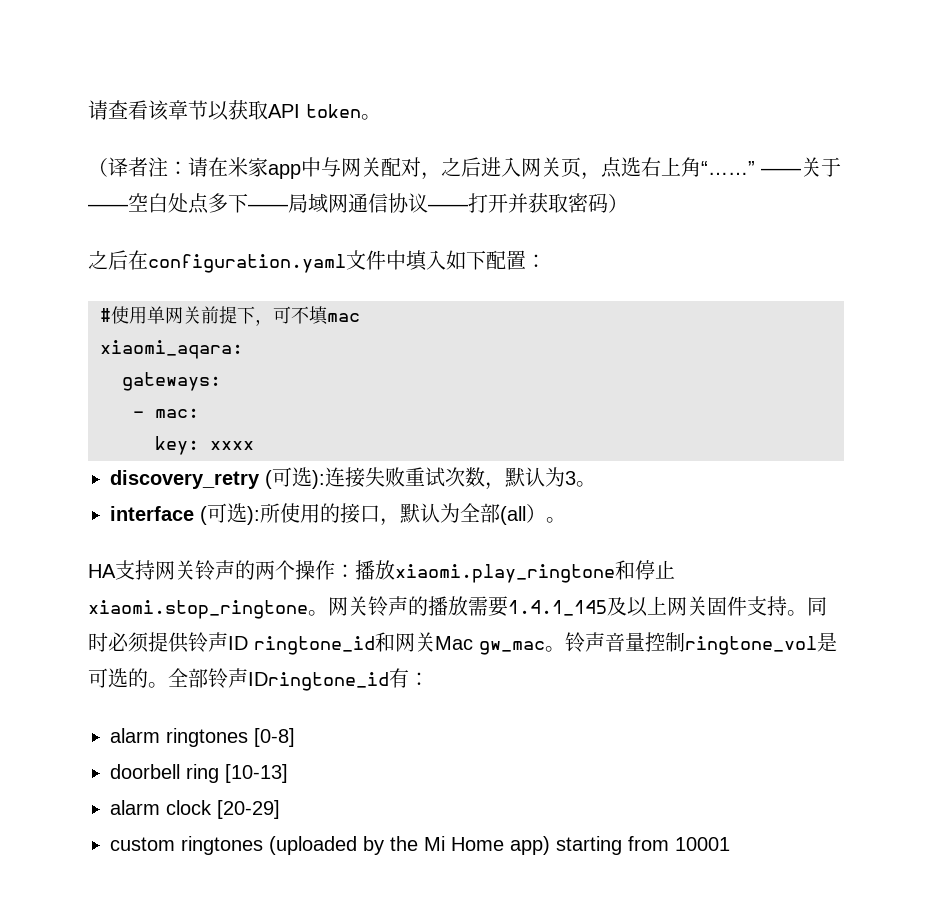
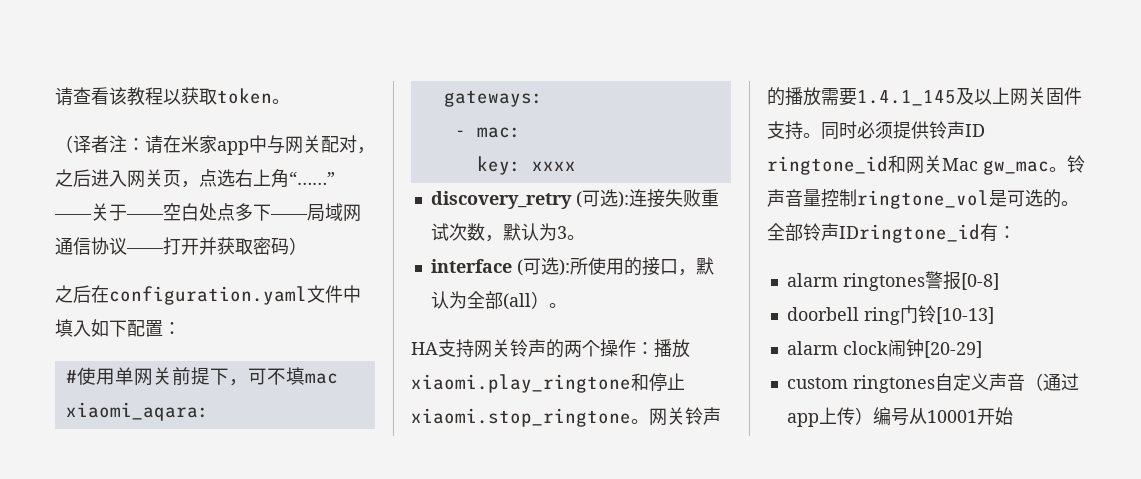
[168,100,300,121] 章节以获取API -> [127,87,217,106] 教程以获取
(248, 737) none -> [924,271,961,290] 警报
(219, 773) none -> [899,305,936,323] 门铃
(212, 807) none -> [887,339,924,357] 闹钟
[269,836,730,855] (uploaded by the Mi Home app) starting from 10001 -> [934,373,1079,391] [786,407,1013,427] 自定义声音（通过app上传）编号从10001开始

